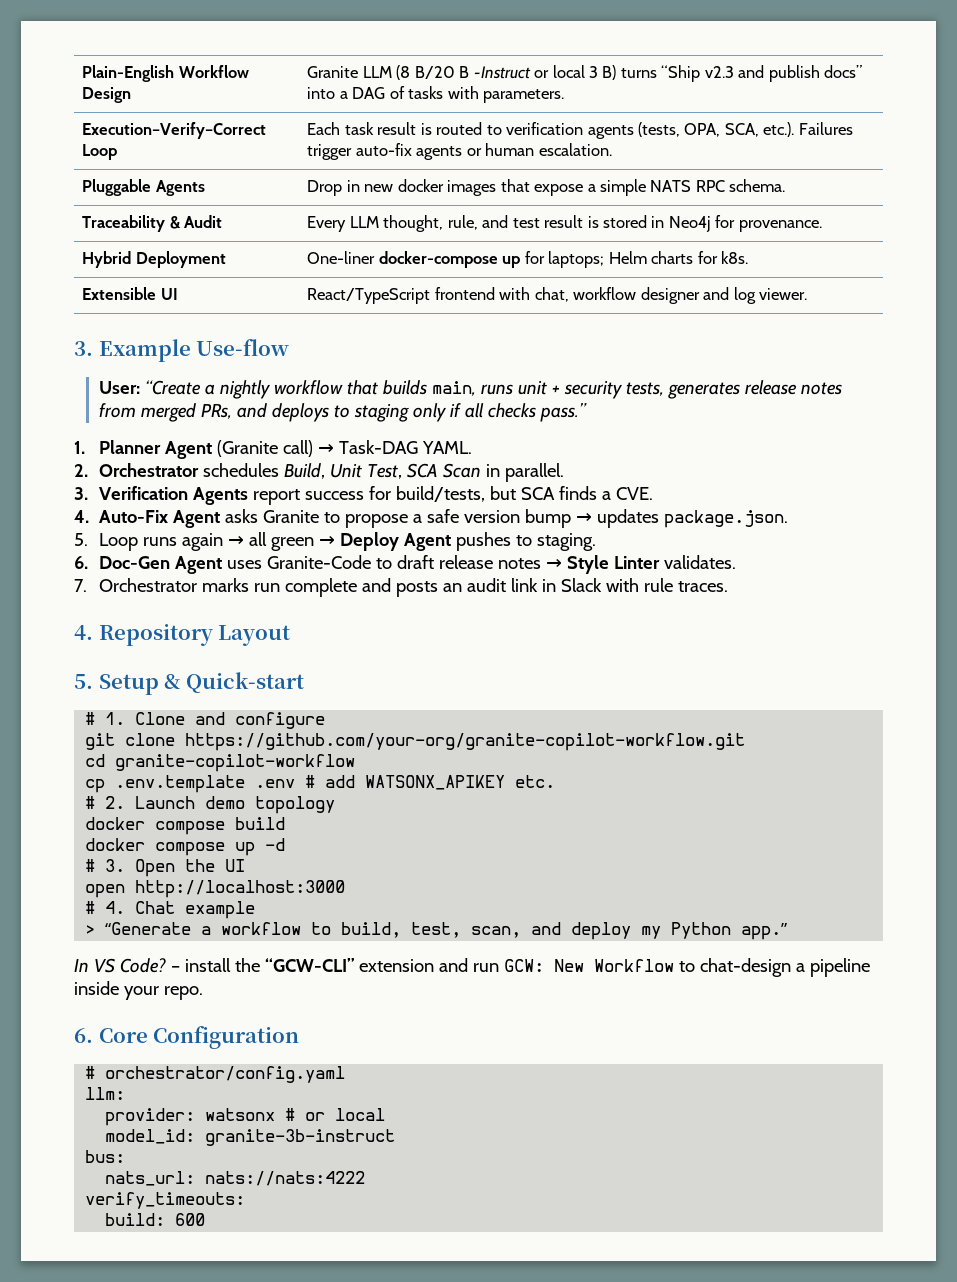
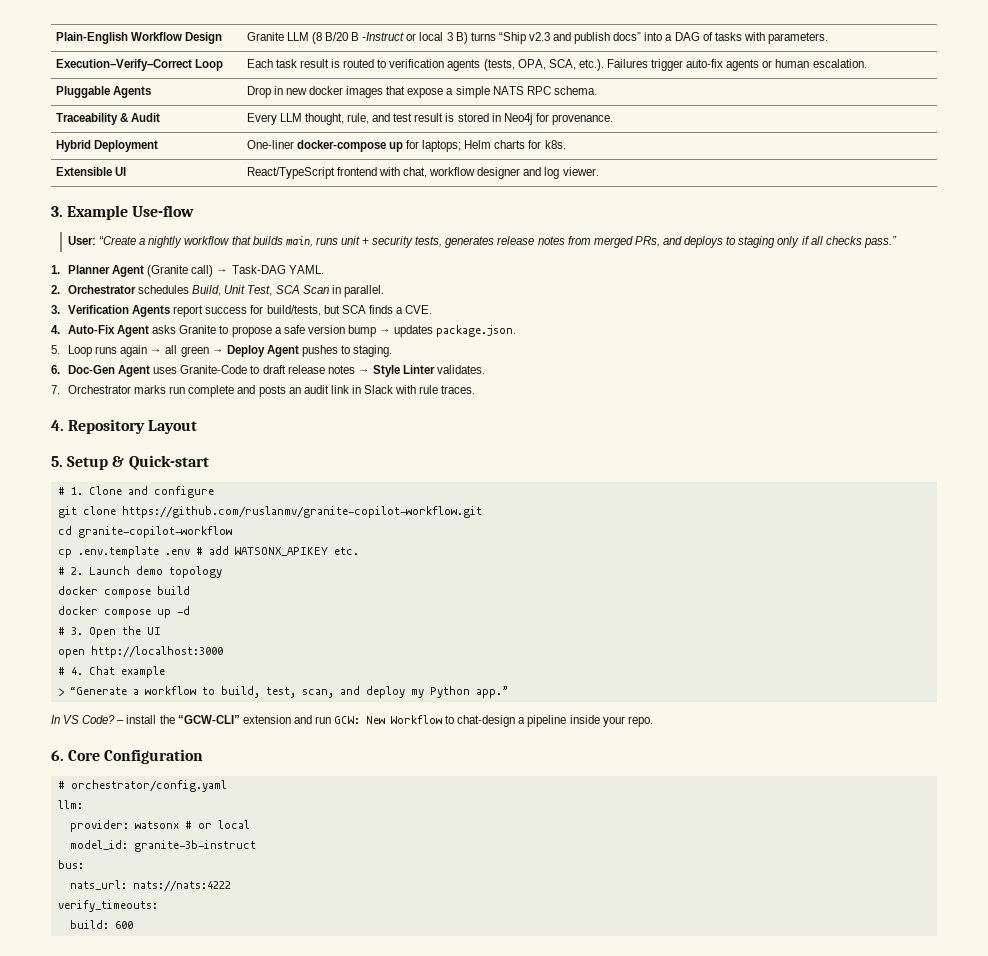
[185,733,746,751] https://github.com/your-org/granite-copilot-workflow.git -> [121,506,482,518] https://github.com/ruslanmv/granite-copilot-workflow.git

